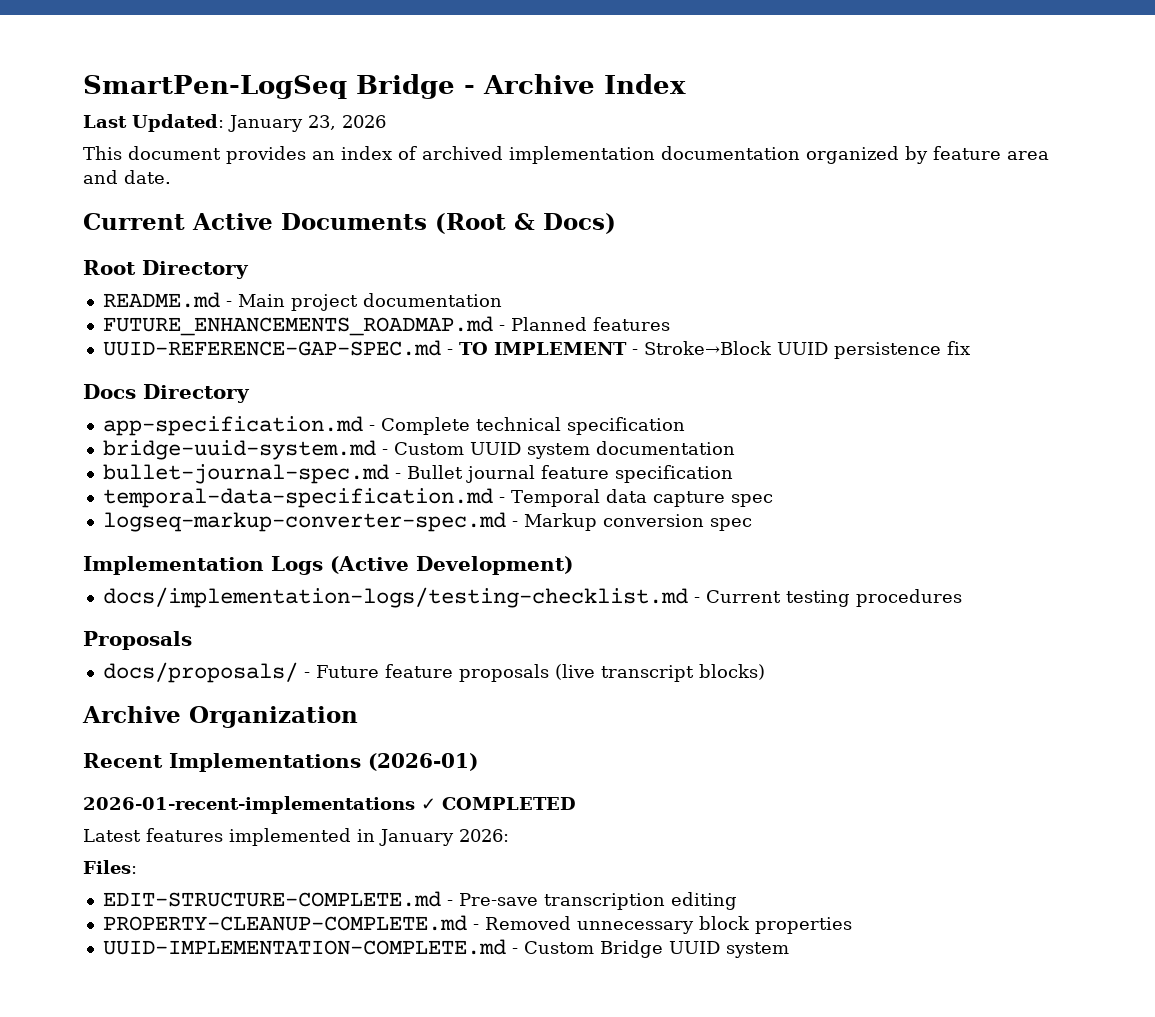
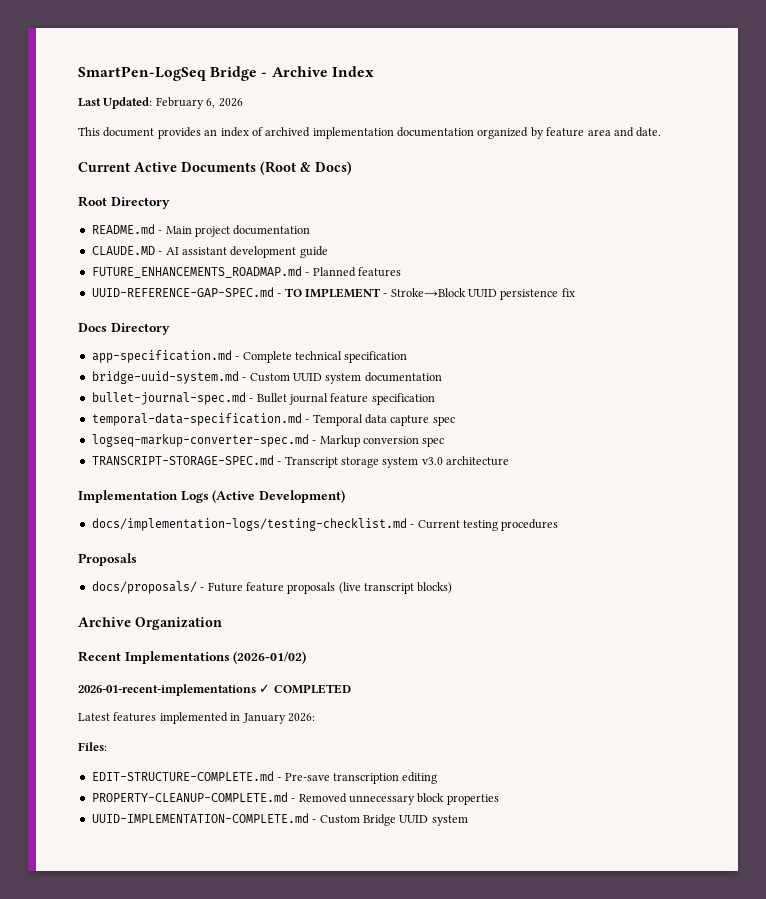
[228,115,336,132] January 23, -> [155,97,216,109] February 6,
(502, 300) none -> [91,246,328,258] // CLAUDE.MD - AI assistant development guide
(752, 524) none -> [91,455,509,468] // TRANSCRIPT-STORAGE-SPEC.md - Transcript storage system v3.0 architecture
[368,753,478,771] (2026-01) -> [233,651,307,664] (2026-01/02)

